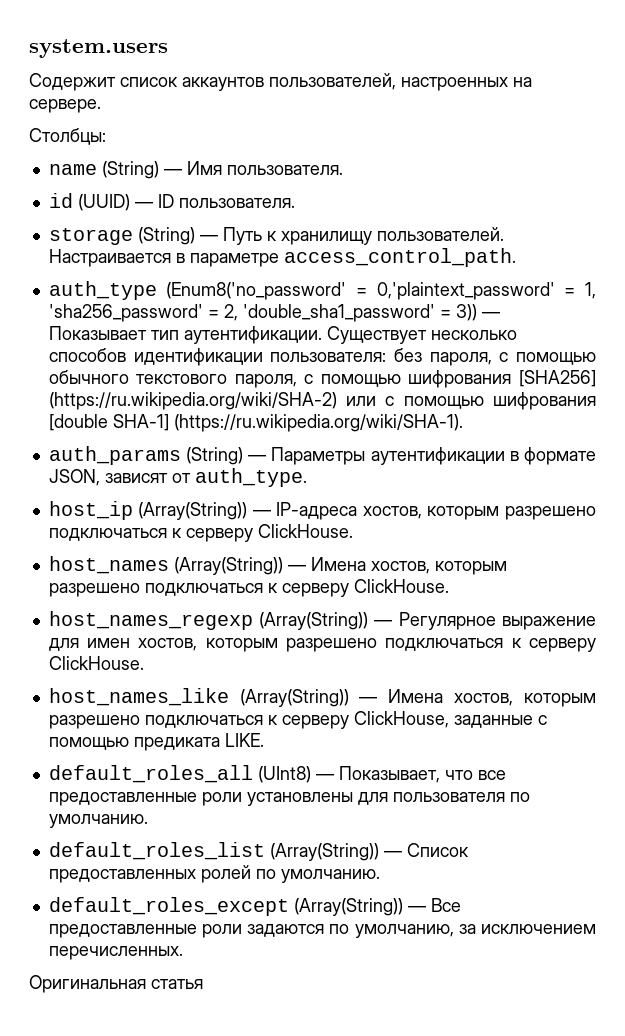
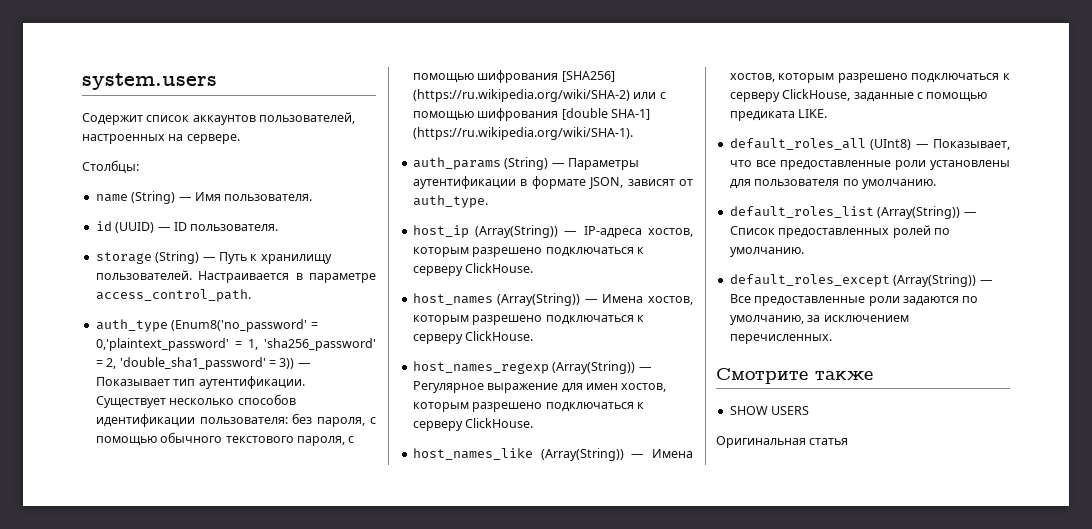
(183, 953) none -> [716,368,873,384] [729,406,810,415] // Смотрите также // SHOW USERS

